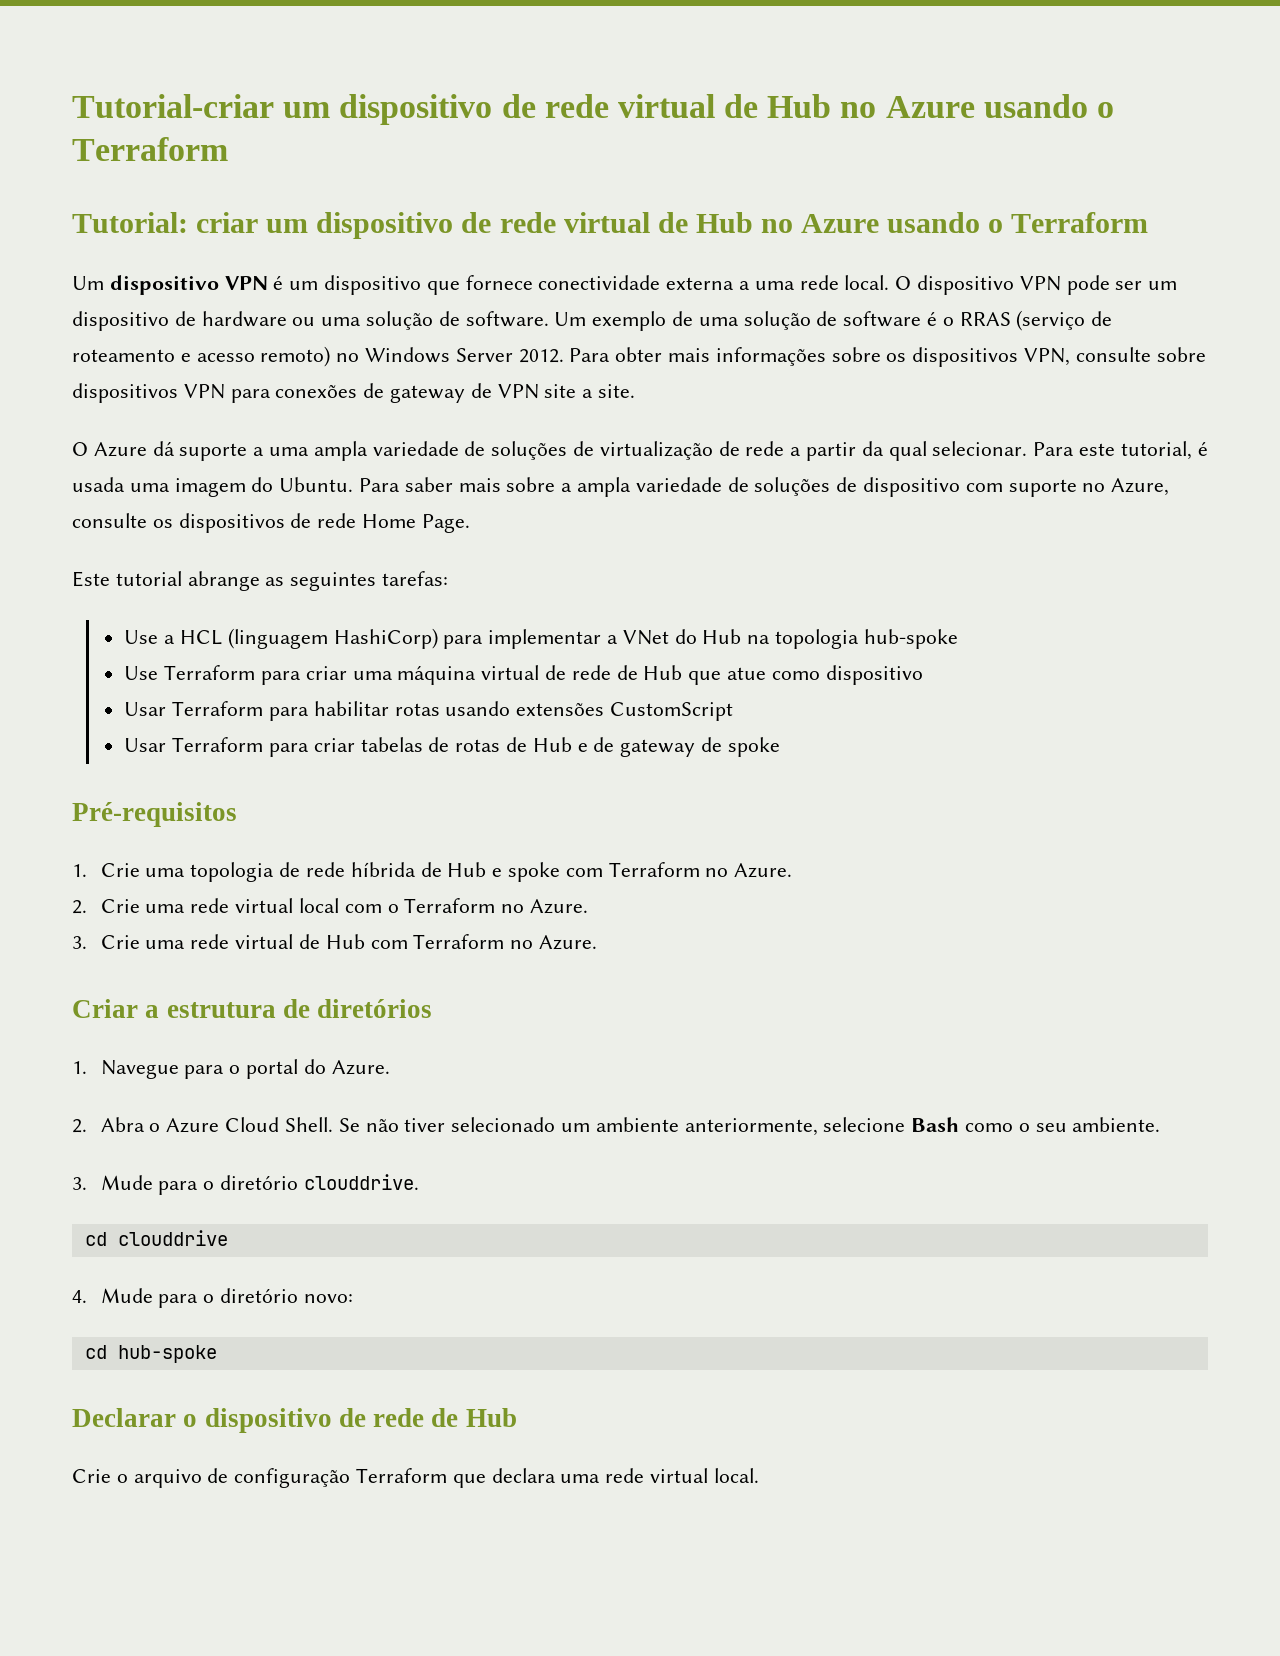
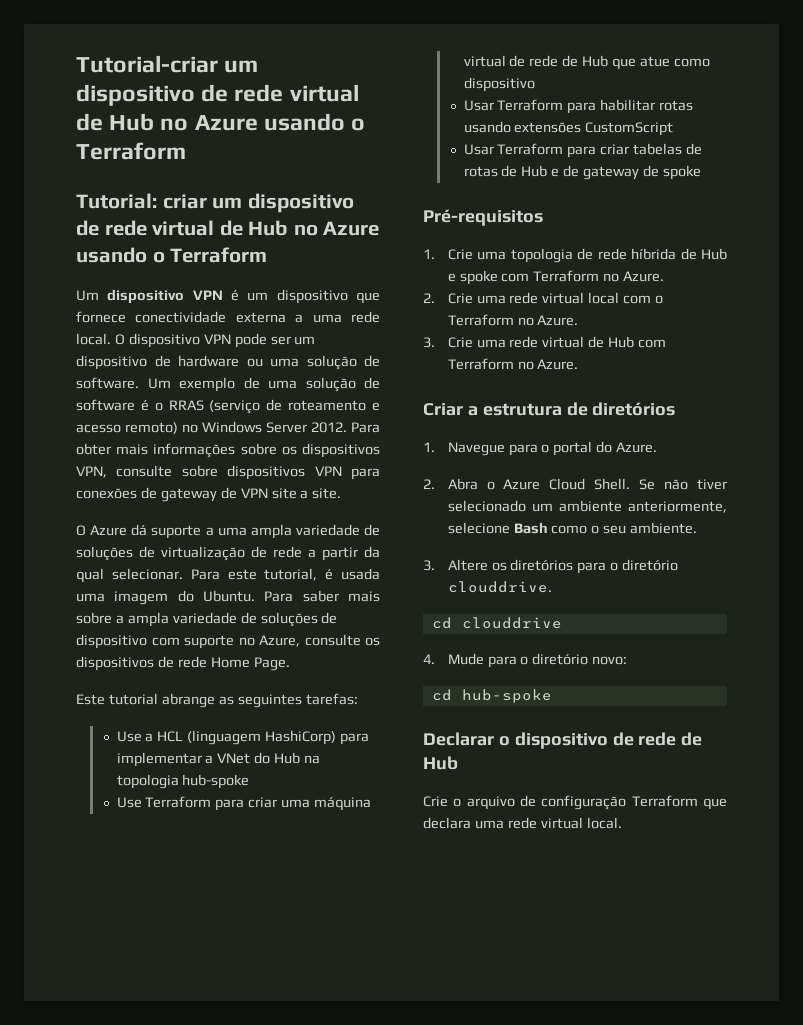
[100,1175,153,1190] Mude -> [447,559,574,571] Altere os diretórios

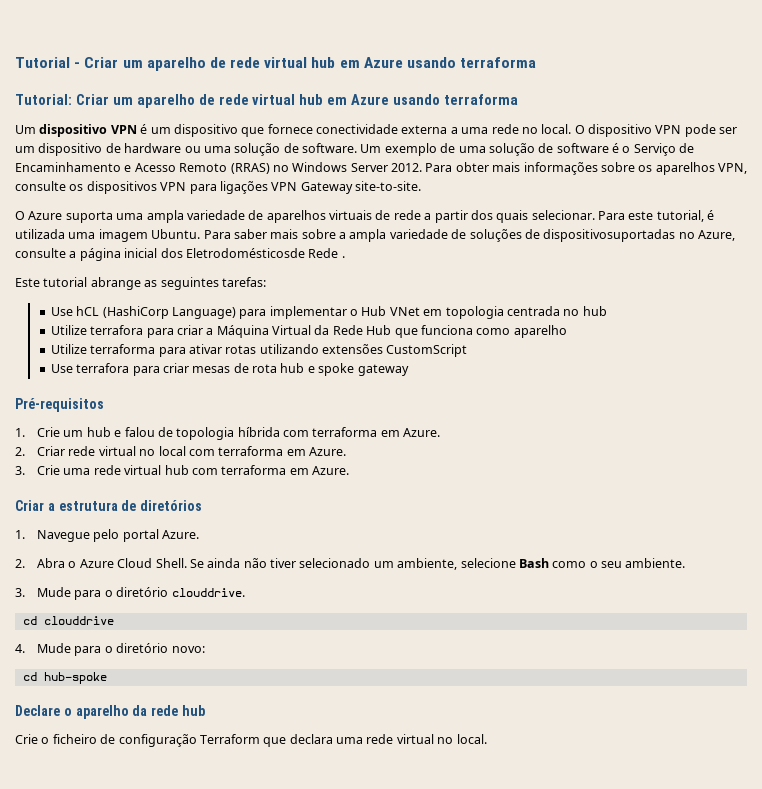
[76,55,259,73] [76,84,359,106] [76,113,366,131] [76,142,186,160] [76,193,354,213] [76,220,380,236] [76,247,268,263] Tutorial-criar um dispositivo de rede virtual de Hub no Azure usando o Terraform // Tutorial: criar um dispositivo de rede virtual de Hub no Azure usando o Terraform -> [15,57,537,71] [15,94,519,108] Tutorial - Criar um aparelho de rede virtual hub em Azure usando terraforma // Tutorial: Criar um aparelho de rede virtual hub em Azure usando terraforma
(380, 317) none -> [521,127,538,134] no
[168,399,380,414] [76,422,178,434] RRAS (serviço de roteamento e acesso remoto) -> [633,143,695,156] [15,162,270,174] Serviço de Encaminhamento e Acesso Remoto (RRAS)
[302,443,380,458] dispositivos -> [655,162,715,175] aparelhos
[181,465,218,477] sobre -> [69,184,84,191] os
[76,487,342,502] conexões de gateway de VPN site a site. -> [219,181,421,194] ligações VPN Gateway site-to-site.
[131,524,214,539] dá suporte a -> [65,211,113,223] suporta
[76,546,245,561] soluções de virtualização -> [266,210,372,223] aparelhos virtuais
[364,546,380,558] [76,568,104,583] da qual -> [470,210,529,223] dos quais
[341,568,380,580] usada -> [15,229,65,239] utilizada
[177,590,194,602] do -> (148, 235) none
[76,634,380,649] [76,656,290,671] dispositivo com suporte no Azure, consulte os dispositivos de rede Home Page. -> [543,229,735,242] [15,248,345,261] dispositivosuportadas no Azure, consulte a página inicial dos Eletrodomésticosde Rede .
[145,730,370,745] [116,752,321,767] [116,774,250,789] [116,796,372,811] [463,55,710,70] [463,77,535,92] [463,99,694,114] [463,121,674,136] [463,143,703,158] [463,165,701,180] a HCL (linguagem HashiCorp) para implementar a VNet do Hub na topologia hub-spoke // Use Terraform para criar uma máquina virtual de rede de Hub que atue como dispositivo // Usar Terraform para habilitar rotas usando extensões CustomScript // Usar Terraform para criar tabelas de rotas de Hub e de gateway de spoke -> [76,306,607,319] [50,325,567,338] [50,344,468,357] [50,363,409,376] hCL (HashiCorp Language) para implementar o Hub VNet em topologia centrada no hub // Utilize terrafora para criar a Máquina Virtual da Rede Hub que funciona como aparelho // Utilize terraforma para ativar rotas utilizando extensões CustomScript // Use terrafora para criar mesas de rota hub e spoke gateway
[477,248,728,263] [447,270,665,285] [423,292,664,304] [447,314,579,326] [423,336,667,348] [447,358,534,370] uma topologia de rede híbrida de Hub e spoke com Terraform no Azure. // 2. Crie uma rede virtual local com o Terraform no Azure. // 3. Crie uma rede virtual de Hub com Terraform no -> [63,427,441,440] [15,446,347,456] [15,465,309,475] um hub e falou de topologia híbrida com terraforma em Azure. // 2. Criar rede virtual no local com terraforma em Azure. // 3. Crie uma rede virtual hub com terraforma em
[508,441,613,456] para o portal do -> [93,529,159,542] pelo portal
(656, 484) none -> [207,558,241,568] ainda
[558,500,727,513] ambiente anteriormente, -> [397,558,458,570] ambiente,
[447,559,574,571] Altere os diretórios -> [37,587,72,597] Mude
[423,732,703,749] [423,756,458,770] Declarar o dispositivo de rede de Hub -> [15,705,205,719] Declare o aparelho da rede hub
[466,796,515,810] arquivo -> [52,734,97,744] ficheiro
(583, 823) none -> [437,737,454,744] no

